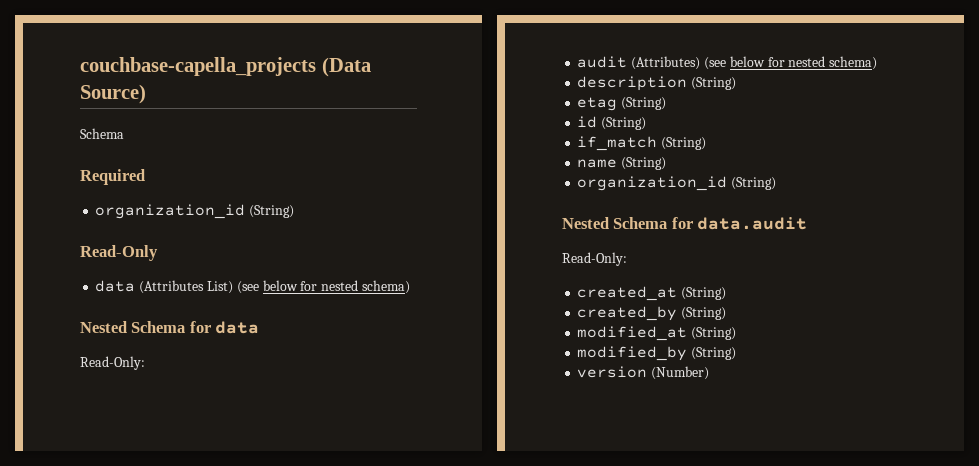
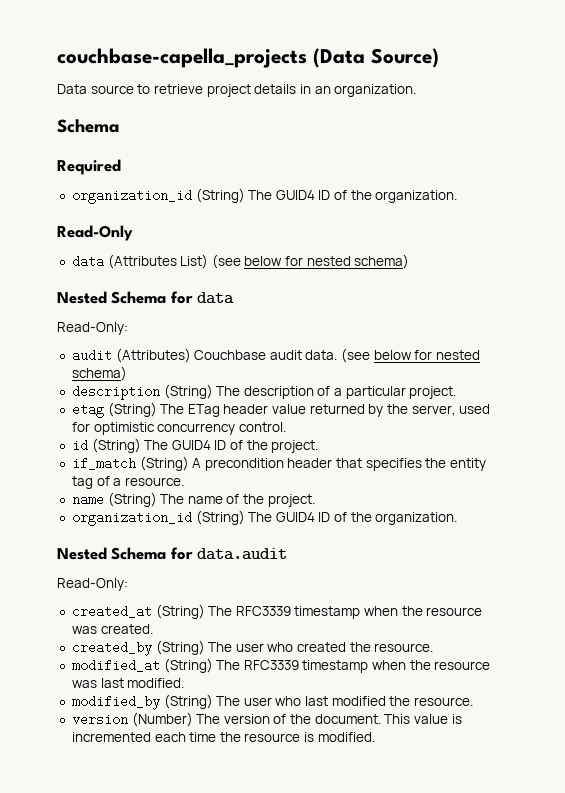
[80,128,124,139] [80,169,145,185] [95,204,295,219] Schema // Required // organization_id (String) -> [57,84,417,97] [57,119,119,133] [57,159,121,175] [71,188,458,204] Data source to retrieve project details in an organization. // Schema // Required // organization_id (String) The GUID4 ID of the organization.
(701, 63) none -> [194,350,338,360] Couchbase audit data.
[577,97,667,111] [577,116,647,130] [577,136,707,151] [577,157,667,170] [577,176,777,191] // etag (String) // id (String) // if_match (String) // name (String) // organization_id (String) -> [216,386,457,399] [71,402,491,418] [71,422,286,435] [71,438,319,453] [71,456,487,471] [71,476,184,489] [71,492,315,507] [71,510,458,526] The description of a particular project. // etag (String) The ETag header value returned by the server, used for optimistic concurrency control. // id (String) The GUID4 ID of the project. // if_match (String) A precondition header that specifies the entity tag of a resource. // name (String) The name of the project. // organization_id (String) The GUID4 ID of the organization.
[577,306,727,321] [577,326,737,341] [577,346,737,361] [577,366,710,380] // created_by (String) // modified_at (String) // modified_by (String) // version (Number) -> [208,606,483,619] [71,624,153,634] [71,640,434,656] [71,658,491,673] [71,678,185,688] [71,694,474,710] [71,712,462,727] [71,732,375,742] The RFC3339 timestamp when the resource was created. // created_by (String) The user who created the resource. // modified_at (String) The RFC3339 timestamp when the resource was last modified. // modified_by (String) The user who last modified the resource. // version (Number) The version of the document. This value is incremented each time the resource is modified.

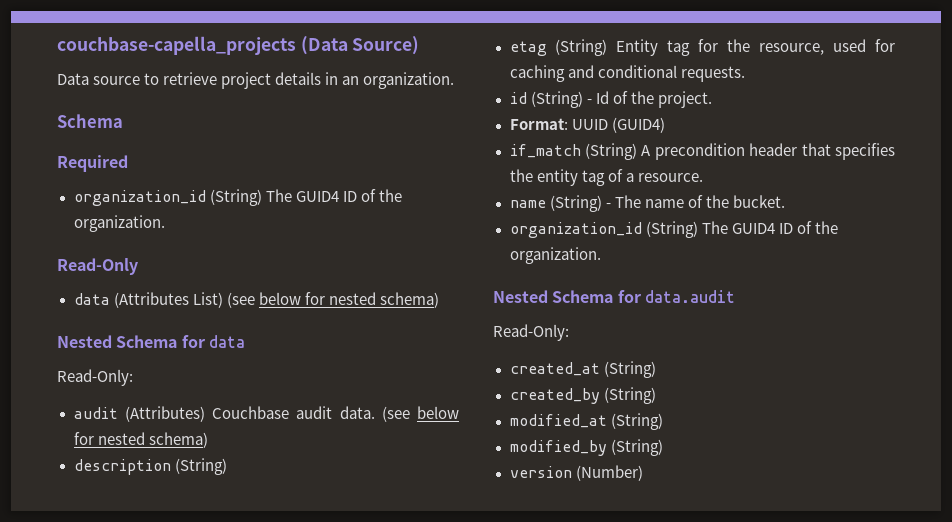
[216,386,457,399] [71,402,491,418] [71,422,286,435] The description of a particular project. // etag (String) The ETag header value returned by the server, used for optimistic concurrency control. -> [509,39,895,56] [509,65,745,82] // etag (String) Entity tag for the resource, used for caching and conditional requests.
[144,440,319,453] The GUID4 ID of the project. -> [586,91,712,108] [509,117,665,133] - Id of the project. // Format: UUID (GUID4)
(157, 499) none -> [605,203,611,208] -
[267,494,315,507] project. -> [732,195,785,208] bucket.
[208,606,483,619] [71,624,153,634] [71,640,434,656] [71,658,491,673] [71,678,185,688] [71,694,474,710] [71,712,462,727] [71,732,375,742] The RFC3339 timestamp when the resource was created. // created_by (String) The user who created the resource. // modified_at (String) The RFC3339 timestamp when the resource was last modified. // modified_by (String) The user who last modified the resource. // version (Number) The version of the document. This value is incremented each time the resource is modified. -> [509,387,656,404] [509,413,663,430] [509,439,663,456] [509,465,643,481] // created_by (String) // modified_at (String) // modified_by (String) // version (Number)

